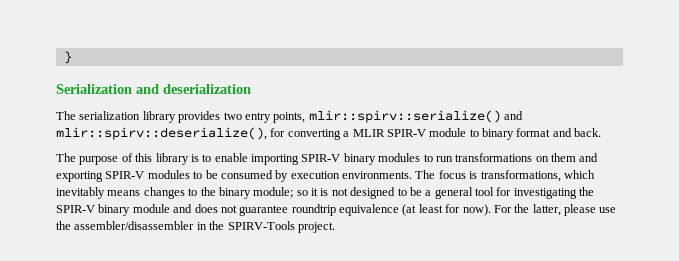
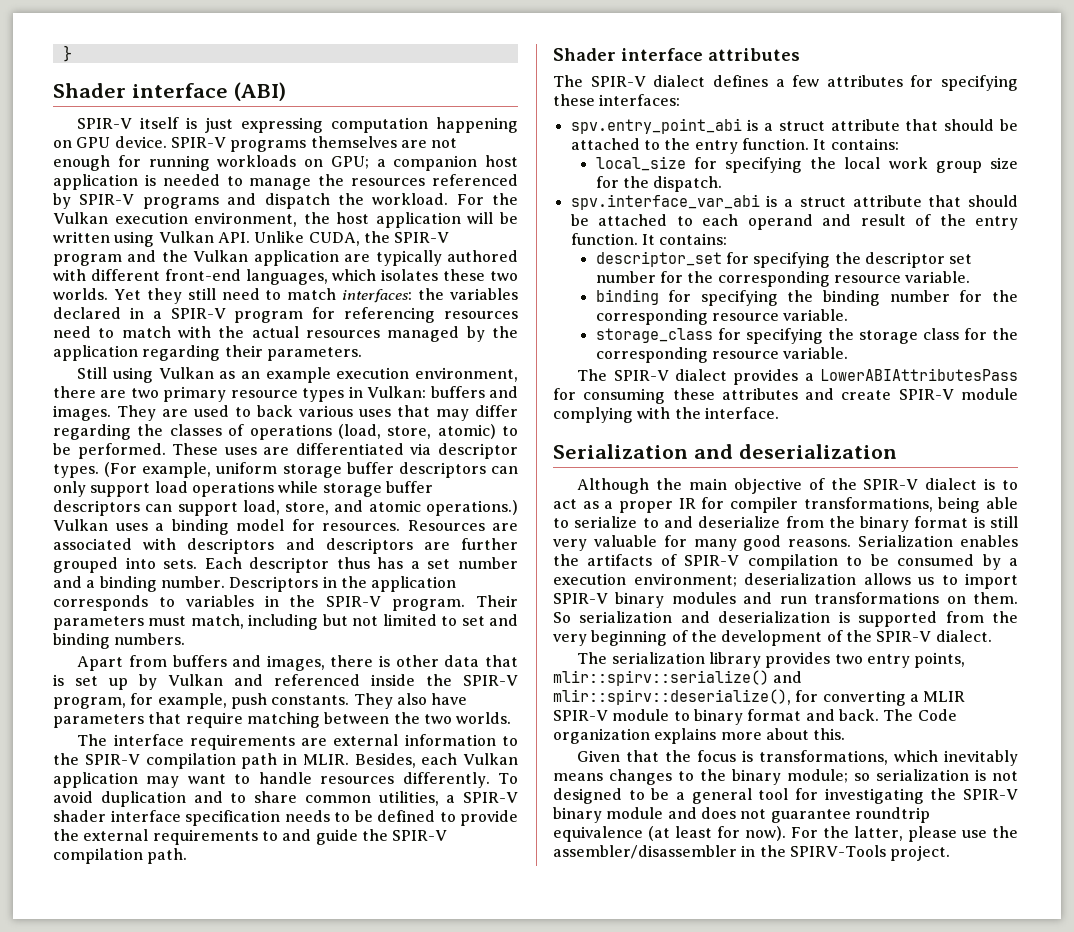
[56,84,251,94] Serialization and deserialization -> [53,82,286,101] [77,117,519,133] [53,136,458,152] [53,155,518,171] [53,174,518,190] [53,193,518,209] [53,212,518,228] [53,231,450,247] [53,250,518,266] [53,269,518,285] [53,288,518,304] [53,307,518,323] [53,326,518,342] [53,345,362,361] [77,367,518,383] [53,386,518,402] [53,405,518,421] [53,424,518,440] [53,443,518,459] [53,462,518,478] [53,481,433,497] [53,500,518,516] [53,519,518,535] [53,538,518,554] [53,557,518,573] [53,576,457,592] [53,595,518,611] [53,614,519,630] [53,633,186,649] [77,655,518,671] [53,674,518,690] [53,693,468,709] [53,712,512,728] [77,734,518,750] [53,753,518,769] [53,772,519,788] [53,791,518,807] [53,810,518,826] [53,829,448,845] [53,848,188,864] [553,48,800,61] [553,75,1018,91] [553,94,681,106] [570,118,1018,134] [570,138,899,154] [595,156,1019,173] [595,176,723,192] [570,194,1018,210] [570,214,1018,230] [570,233,728,245] [595,251,973,268] [595,271,971,287] [595,289,1018,306] [595,309,849,325] [595,328,1018,344] [595,347,849,363] [577,368,1018,385] [553,388,1018,404] [553,407,779,423] [553,444,897,459] [577,478,1018,494] [553,497,1018,513] [553,516,1018,532] [553,535,1018,551] [553,554,1019,570] [553,573,1018,589] [553,592,1018,608] [553,611,1018,627] [553,630,992,646] Shader interface (ABI) // SPIR-V itself is just expressing computation happening on GPU device. SPIR-V programs themselves are not enough for running workloads on GPU; a companion host application is needed to manage the resources referenced by SPIR-V programs and dispatch the workload. For the Vulkan execution environment, the host application will be written using Vulkan API. Unlike CUDA, the SPIR-V program and the Vulkan application are typically authored with different front-end languages, which isolates these two worlds. Yet they still need to match interfaces: the variables declared in a SPIR-V program for referencing resources need to match with the actual resources managed by the application regarding their parameters. // Still using Vulkan as an example execution environment, there are two primary resource types in Vulkan: buffers and images. They are used to back various uses that may differ regarding the classes of operations (load, store, atomic) to be performed. These uses are differentiated via descriptor types. (For example, uniform storage buffer descriptors can only support load operations while storage buffer descriptors can support load, store, and atomic operations.) Vulkan uses a binding model for resources. Resources are associated with descriptors and descriptors are further grouped into sets. Each descriptor thus has a set number and a binding number. Descriptors in the application corresponds to variables in the SPIR-V program. Their parameters must match, including but not limited to set and binding numbers. // Apart from buffers and images, there is other data that is set up by Vulkan and referenced inside the SPIR-V program, for example, push constants. They also have parameters that require matching between the two worlds. // The interface requirements are external information to the SPIR-V compilation path in MLIR. Besides, each Vulkan application may want to handle resources differently. To avoid duplication and to share common utilities, a SPIR-V shader interface specification needs to be defined to provide the external requirements to and guide the SPIR-V compilation path. // Shader interface attributes // The SPIR-V dialect defines a few attributes for specifying these interfaces: // spv.entry_point_abi is a struct attribute that should be attached to the entry function. It contains: // local_size for specifying the local work group size for the dispatch. // spv.interface_var_abi is a struct attribute that should be attached to each operand and result of the entry function. It contains: // descriptor_set for specifying the descriptor set number for the corresponding resource variable. // binding for specifying the binding number for the corresponding resource variable. // storage_class for specifying the storage class for the corresponding resource variable. // The SPIR-V dialect provides a LowerABIAttributesPass for consuming these attributes and create SPIR-V module complying with the interface. // Serialization and deserialization // Although the main objective of the SPIR-V dialect is to act as a proper IR for compiler transformations, being able to serialize to and deserialize from the binary format is still very valuable for many good reasons. Serialization enables the artifacts of SPIR-V compilation to be consumed by a execution environment; deserialization allows us to import SPIR-V binary modules and run transformations on them. So serialization and deserialization is supported from the very beginning of the development of the SPIR-V dialect.
[56,153,599,165] [56,170,436,182] // The purpose of this library is to enable importing SPIR-V binary modules to run transformations on them and exporting SPIR-V modules to be consumed by execution environments. The -> [883,709,957,721] [553,728,846,744] [577,750,692,762] The Code organization explains more about this. // Given that the
[311,188,318,196] it -> [876,769,969,781] serialization

